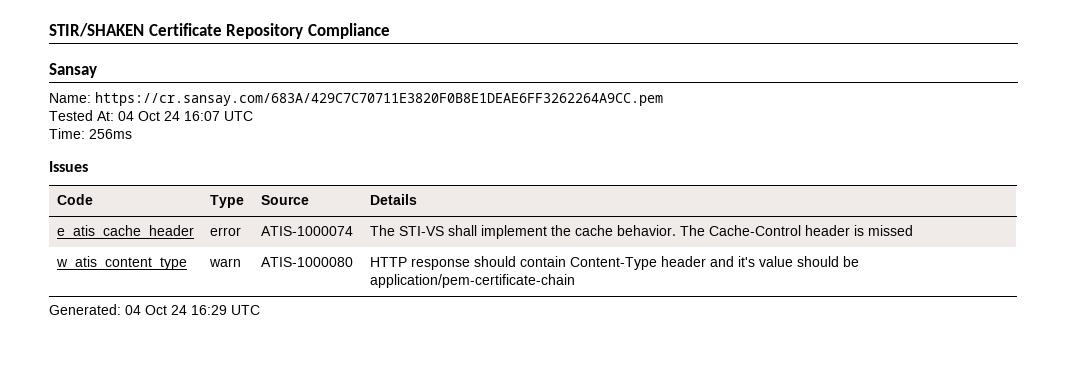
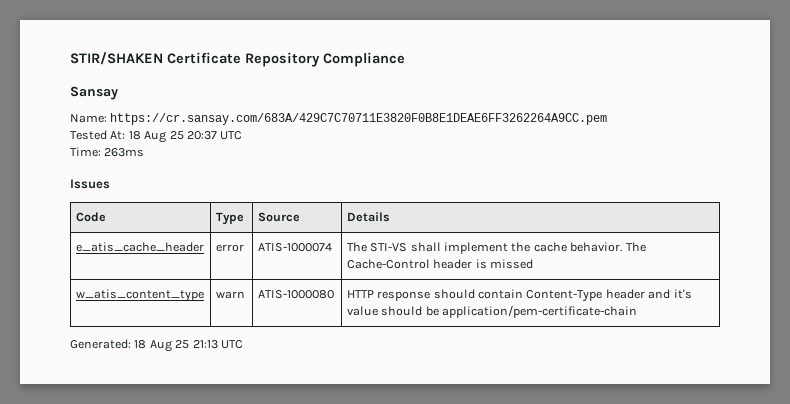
[118,111,220,121] 04 Oct 24 16:07 -> [128,131,217,143] 18 Aug 25 20:37
[89,129,132,139] 256ms -> [104,148,145,157] 263ms
[125,305,227,315] 04 Oct 24 16:29 -> [134,340,218,352] 18 Aug 25 21:13

